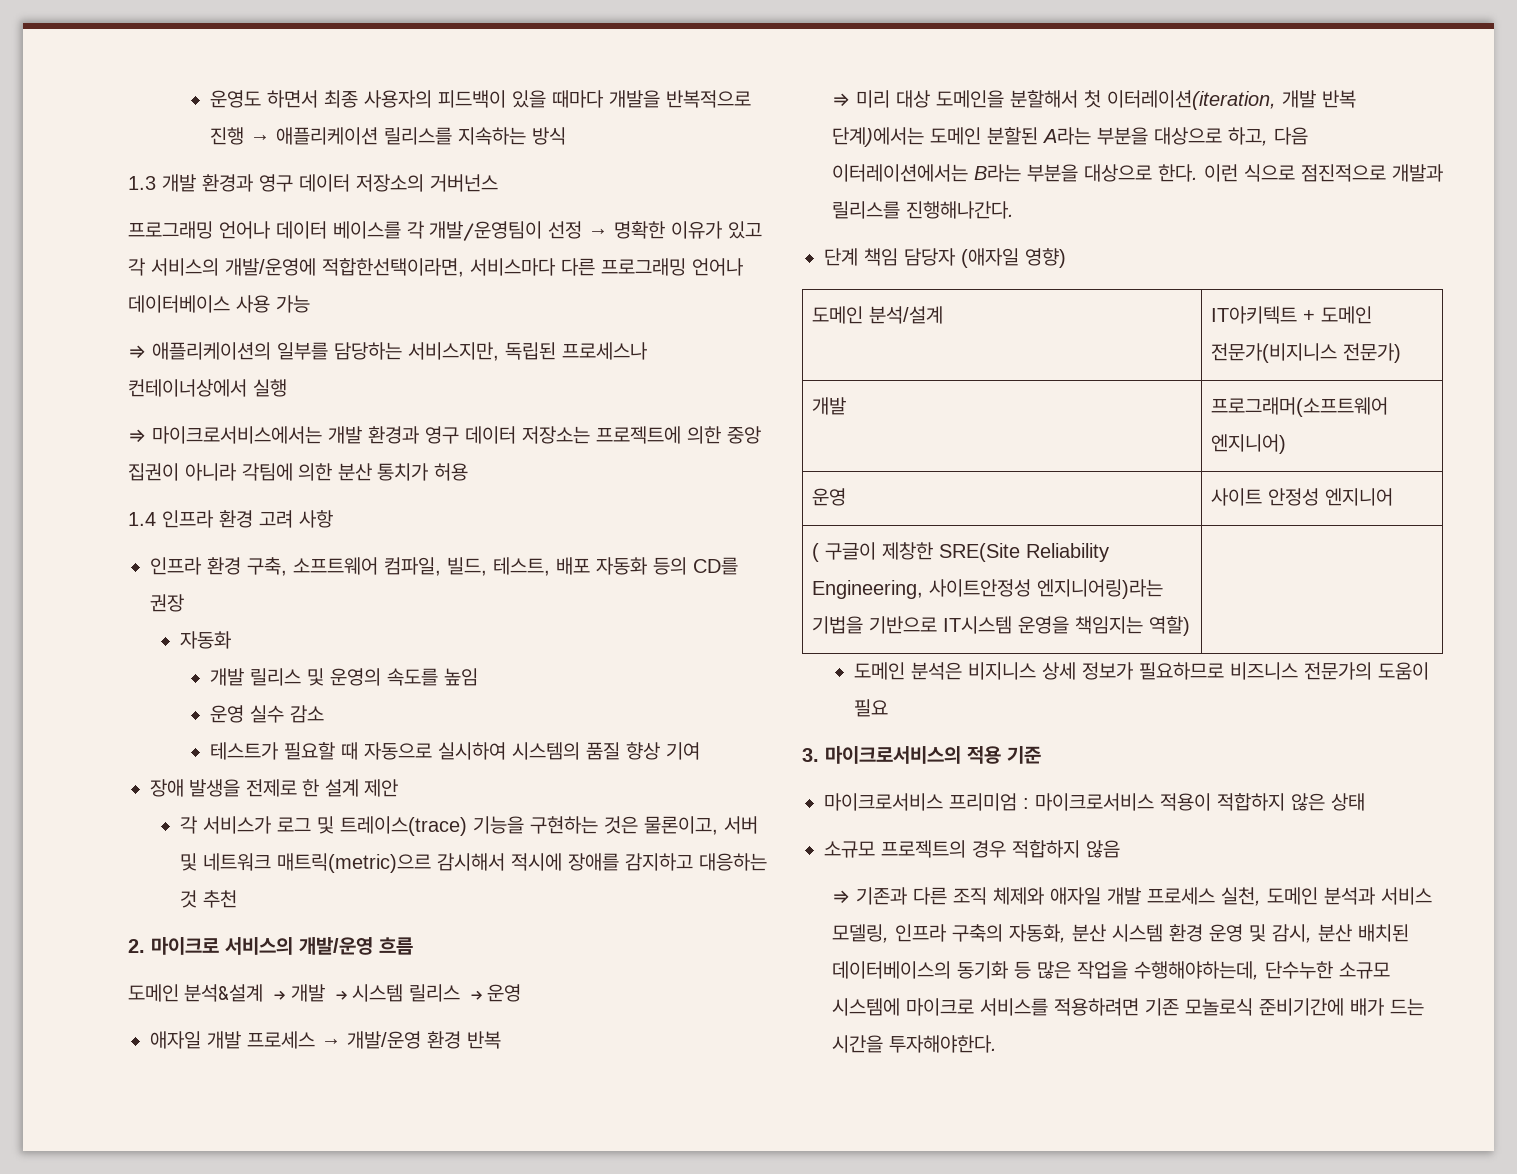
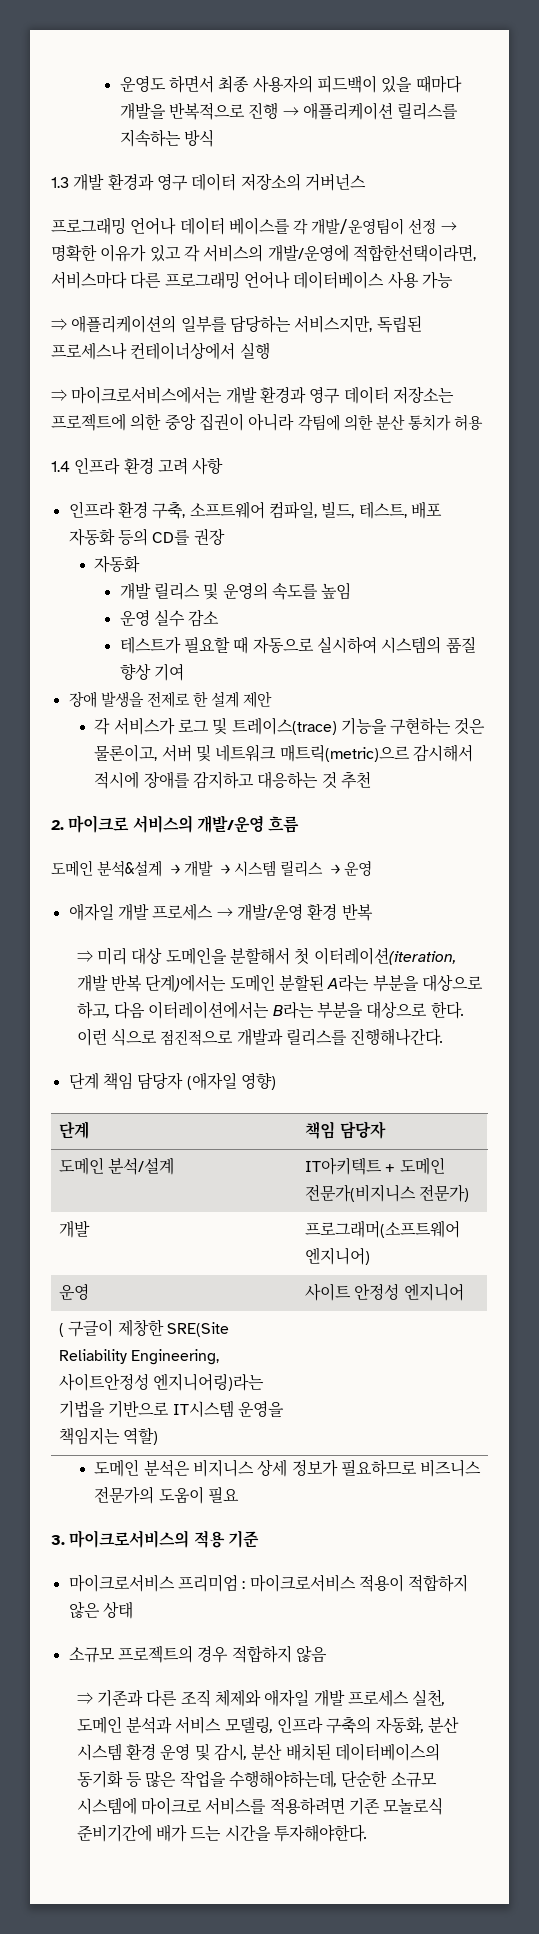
(1066, 258) none -> [59,1121,90,1139] [305,1121,387,1139] // 단계 | 책임 담당자
[1264,961,1333,979] 단수누한 -> [341,1770,388,1787] 단순한

